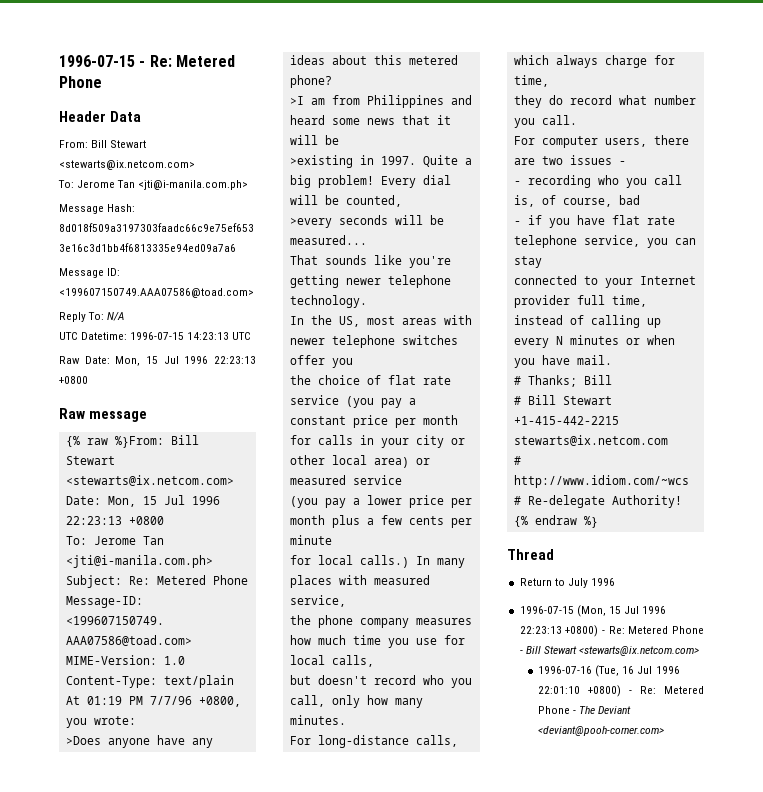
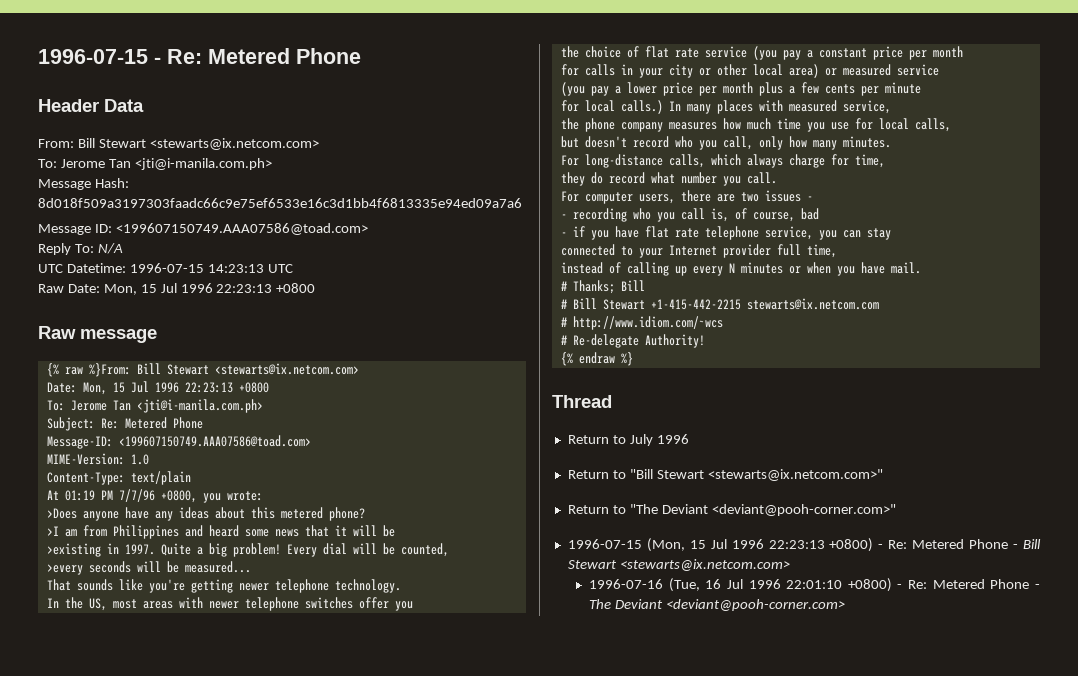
(615, 582) none -> [567,469,883,481] [567,504,896,516] // Return to "Bill Stewart <stewarts@ix.netcom.com>" // Return to "The Deviant <deviant@pooh-corner.com>"

